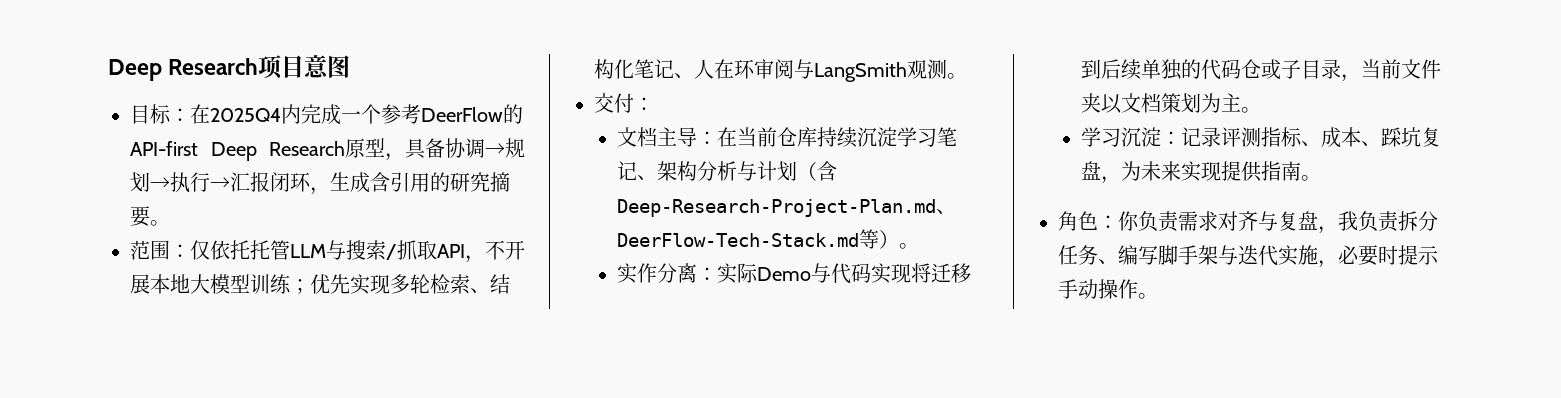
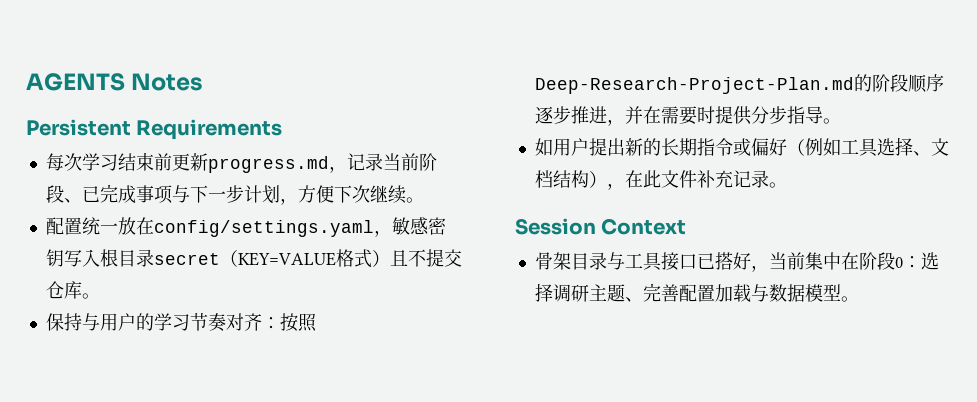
[108,55,351,81] [130,104,523,125] [130,138,525,161] [130,172,510,195] [130,206,170,227] [130,240,525,263] [130,274,510,295] [594,59,967,82] [594,93,654,113] [617,127,958,148] [617,161,838,181] [617,199,957,217] [617,229,920,249] [617,263,972,284] [1081,59,1442,82] [1081,93,1262,114] [1081,127,1442,148] [1081,161,1322,184] [1058,211,1438,234] [1058,245,1439,268] [1058,279,1138,299] Deep Research项目意图 // 目标：在2025Q4内完成一个参考DeerFlow的API-first Deep Research原型，具备协调→规划→执行→汇报闭环，生成含引用的研究摘要。 // 范围：仅依托托管LLM与搜索/抓取API，不开展本地大模型训练；优先实现多轮检索、结构化笔记、人在环审阅与LangSmith观测。 // 交付： // 文档主导：在当前仓库持续沉淀学习笔记、架构分析与计划（含Deep-Research-Project-Plan.md、DeerFlow-Tech-Stack.md等）。 // 实作分离：实际Demo与代码实现将迁移到后续单独的代码仓或子目录，当前文件夹以文档策划为主。 // 学习沉淀：记录评测指标、成本、踩坑复盘，为未来实现提供指南。 // 角色：你负责需求对齐与复盘，我负责拆分任务、编写脚手架与迭代实施，必要时提示手动操作 -> [26,73,204,91] [26,119,283,140] [45,153,437,173] [45,184,424,205] [45,217,446,237] [45,249,462,268] [45,281,100,299] [45,313,317,332] [534,74,944,94] [534,106,841,126] [534,137,949,157] [534,170,787,190] [515,218,687,235] [534,252,939,272] [534,283,841,302] AGENTS Notes // Persistent Requirements // 每次学习结束前更新progress.md，记录当前阶段、已完成事项与下一步计划，方便下次继续。 // 配置统一放在config/settings.yaml，敏感密钥写入根目录secret（KEY=VALUE格式）且不提交仓库。 // 保持与用户的学习节奏对齐：按照Deep-Research-Project-Plan.md的阶段顺序逐步推进，并在需要时提供分步指导。 // 如用户提出新的长期指令或偏好（例如工具选择、文档结构），在此文件补充记录。 // Session Context // 骨架目录与工具接口已搭好，当前集中在阶段0：选择调研主题、完善配置加载与数据模型

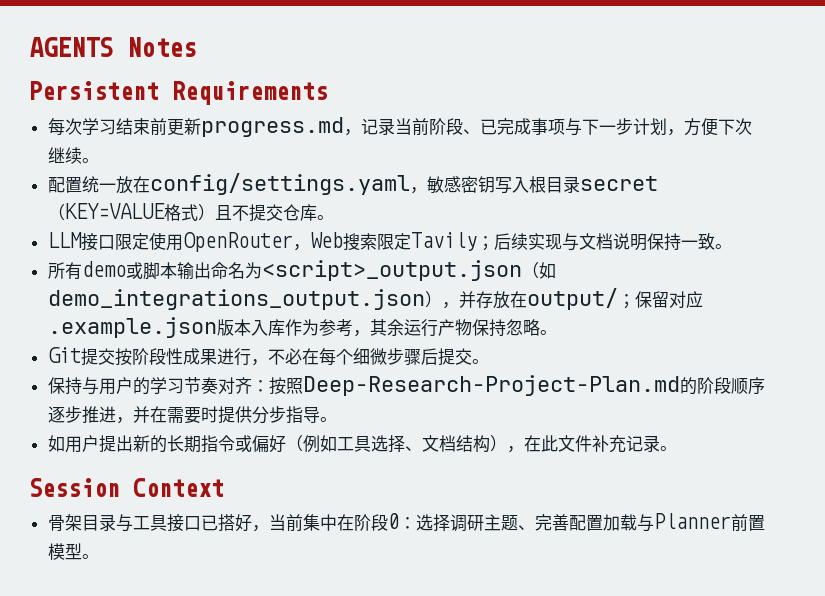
(100, 296) none -> [47,232,732,252] [47,260,556,281] [47,288,703,310] [47,317,557,338] [47,347,489,366] // LLM接口限定使用OpenRouter，Web搜索限定Tavily；后续实现与文档说明保持一致。 // 所有demo或脚本输出命名为<script>_output.json（如demo_integrations_output.json），并存放在output/；保留对应.example.json版本入库作为参考，其余运行产物保持忽略。 // Git提交按阶段性成果进行，不必在每个细微步骤后提交。
[768,284,805,302] 数据 -> [653,513,765,532] Planner前置

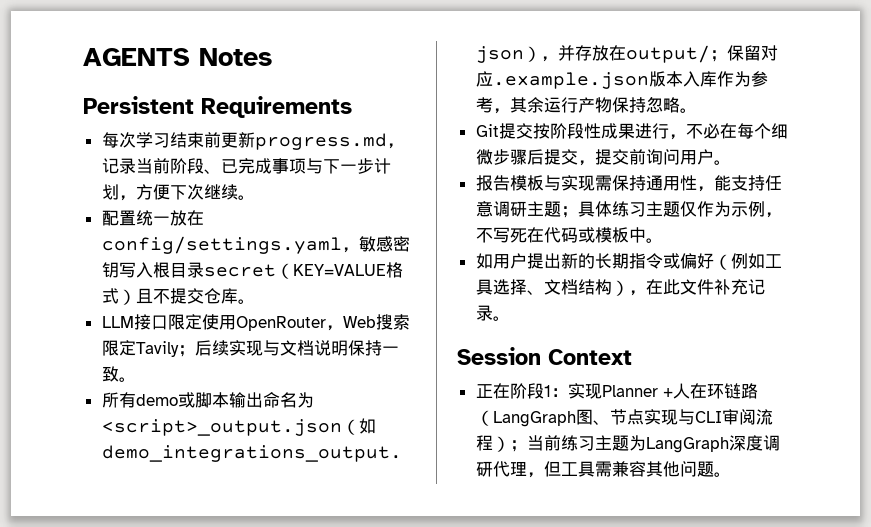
[471,359,489,364] [47,375,765,396] [47,406,320,424] 。 // 保持与用户的学习节奏对齐：按照Deep-Research-Project-Plan.md的阶段顺序逐步推进，并在需要时提供分步指导 -> [577,149,731,166] [475,175,782,192] [475,201,782,218] [475,227,646,243] ，提交前询问用户。 // 报告模板与实现需保持通用性，能支持任意调研主题；具体练习主题仅作为示例，不写死在代码或模板中
[47,513,765,532] [47,543,82,560] 骨架目录与工具接口已搭好，当前集中在阶段0：选择调研主题、完善配置加载与Planner前置模型 -> [475,383,758,399] [475,409,773,427] [475,435,780,453] [475,461,714,478] 正在阶段1：实现Planner +人在环链路（LangGraph图、节点实现与CLI审阅流程）；当前练习主题为LangGraph深度调研代理，但工具需兼容其他问题

